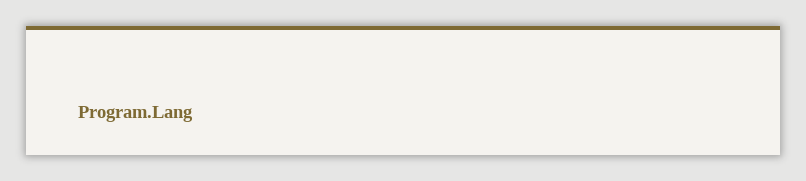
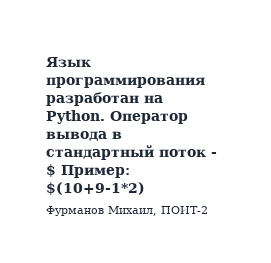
[78,106,193,122] Program.Lang -> [46,57,91,68] [46,77,205,88] [46,92,163,106] [46,110,188,124] [46,131,122,141] [46,145,217,160] [46,164,130,178] [46,182,145,195] [46,206,208,216] Язык программирования разработан на Python. Оператор вывода в стандартный поток - $ Пример: $(10+9-1*2) // Фурманов Михаил, ПОИТ-2

